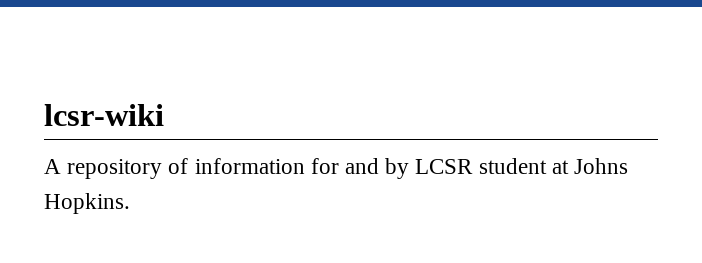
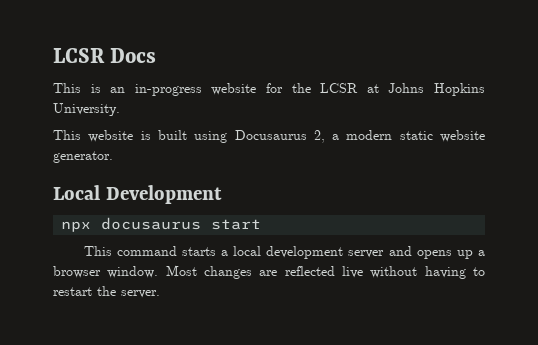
[44,104,164,126] [44,158,629,179] [44,193,130,214] lcsr-wiki // A repository of information for and by LCSR student at Johns Hopkins. -> [53,48,157,63] [53,83,486,96] [53,103,120,116] [53,130,486,143] [53,151,113,163] [53,185,222,204] [61,217,262,232] [83,246,486,259] [53,265,485,279] [53,286,160,298] LCSR Docs // This is an in-progress website for the LCSR at Johns Hopkins University. // This website is built using Docusaurus 2, a modern static website generator. // Local Development // npx docusaurus start // This command starts a local development server and opens up a browser window. Most changes are reflected live without having to restart the server.

